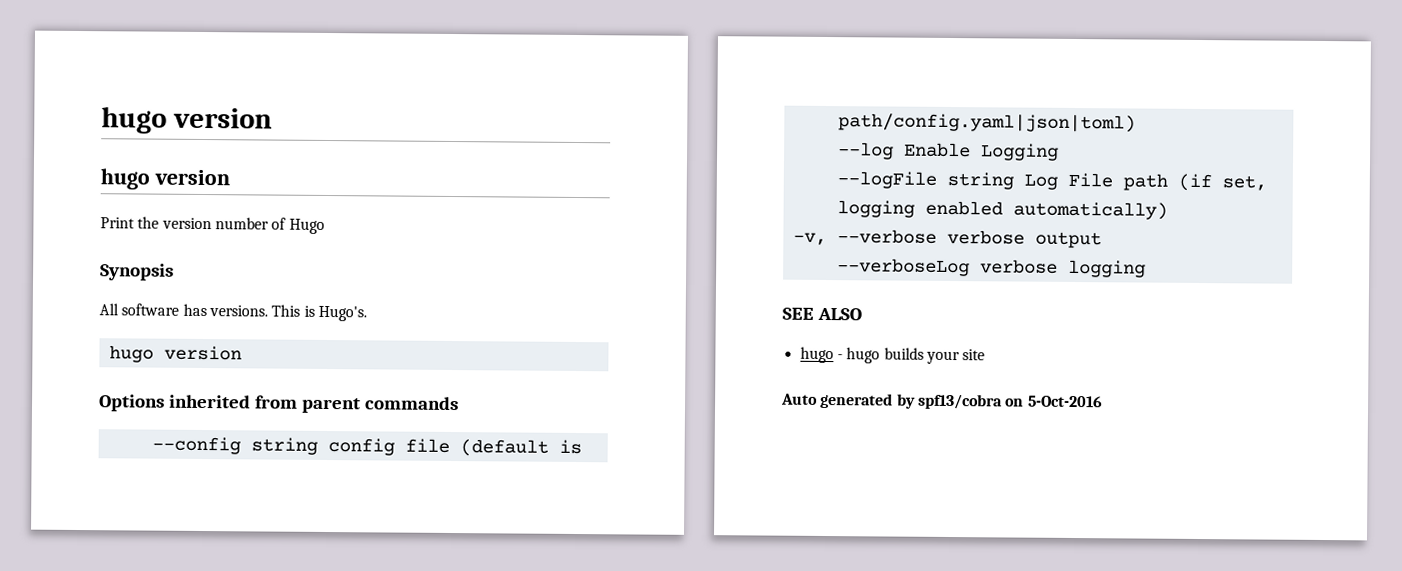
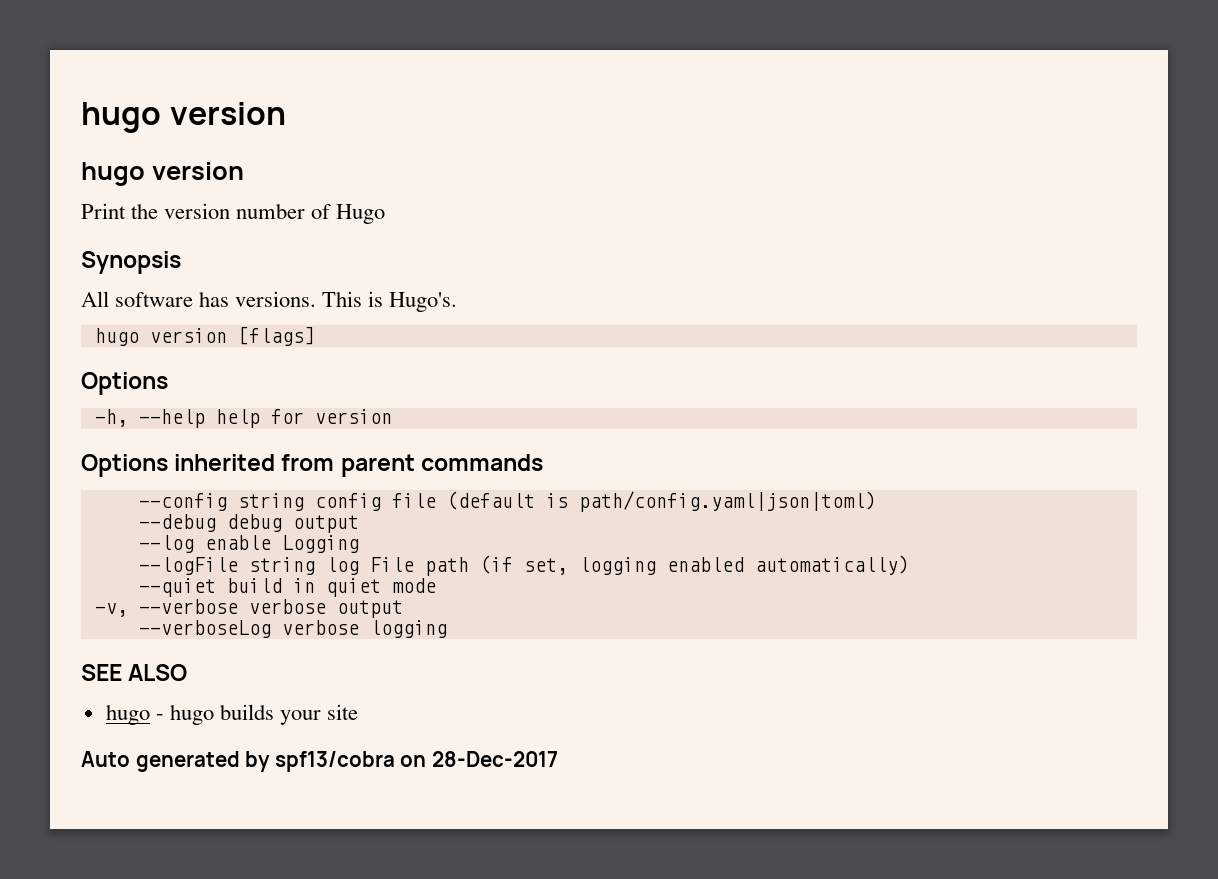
(242, 353) none -> [237,326,315,346] [81,372,168,395] [94,409,392,428] [flags] // Options // -h, --help help for version
(1136, 123) none -> [138,514,359,533] // --debug debug output
[903,142,971,158] Enable -> [204,535,271,550] enable
[1023,174,1058,190] Log -> [325,557,359,575] log
(1168, 210) none -> [138,578,436,597] // --quiet build in quiet mode
[1027,395,1103,408] 5-Oct-2016 -> [431,751,558,767] 28-Dec-2017

